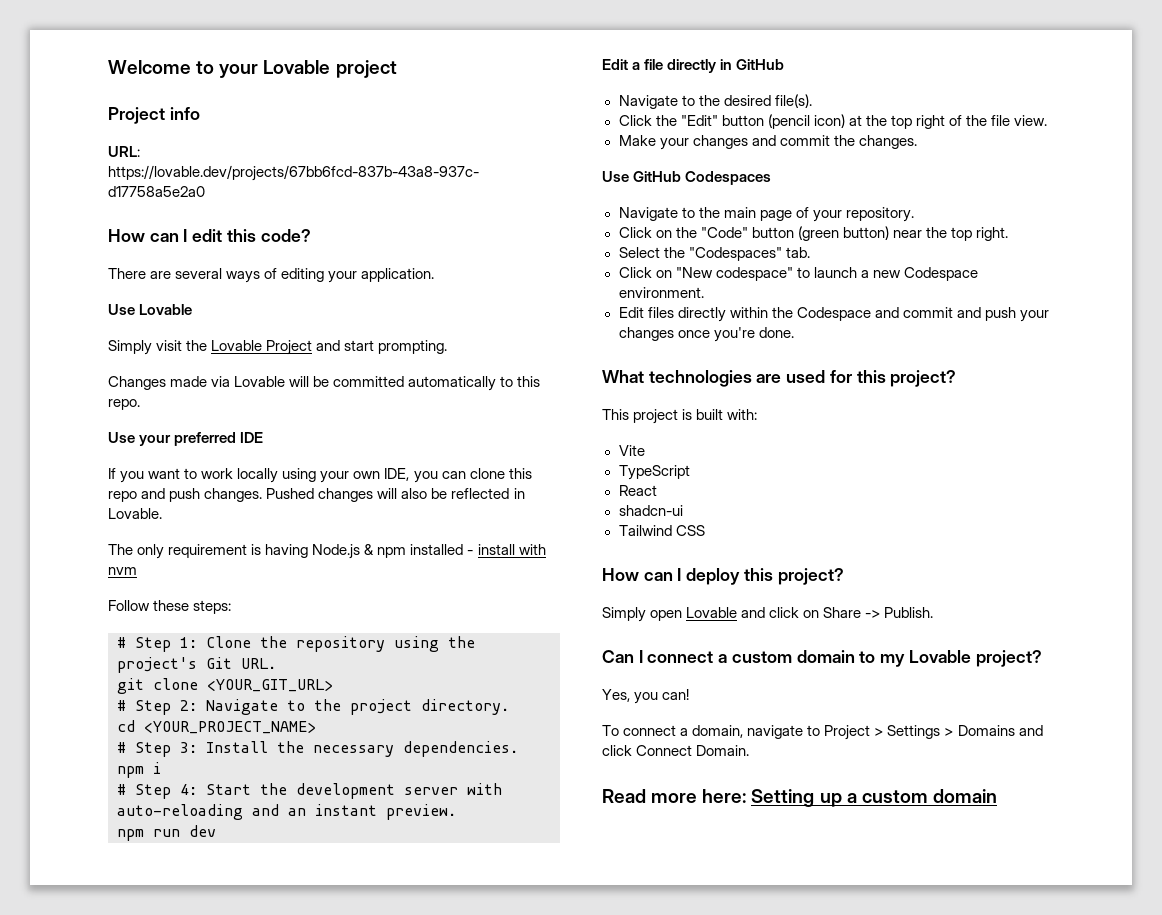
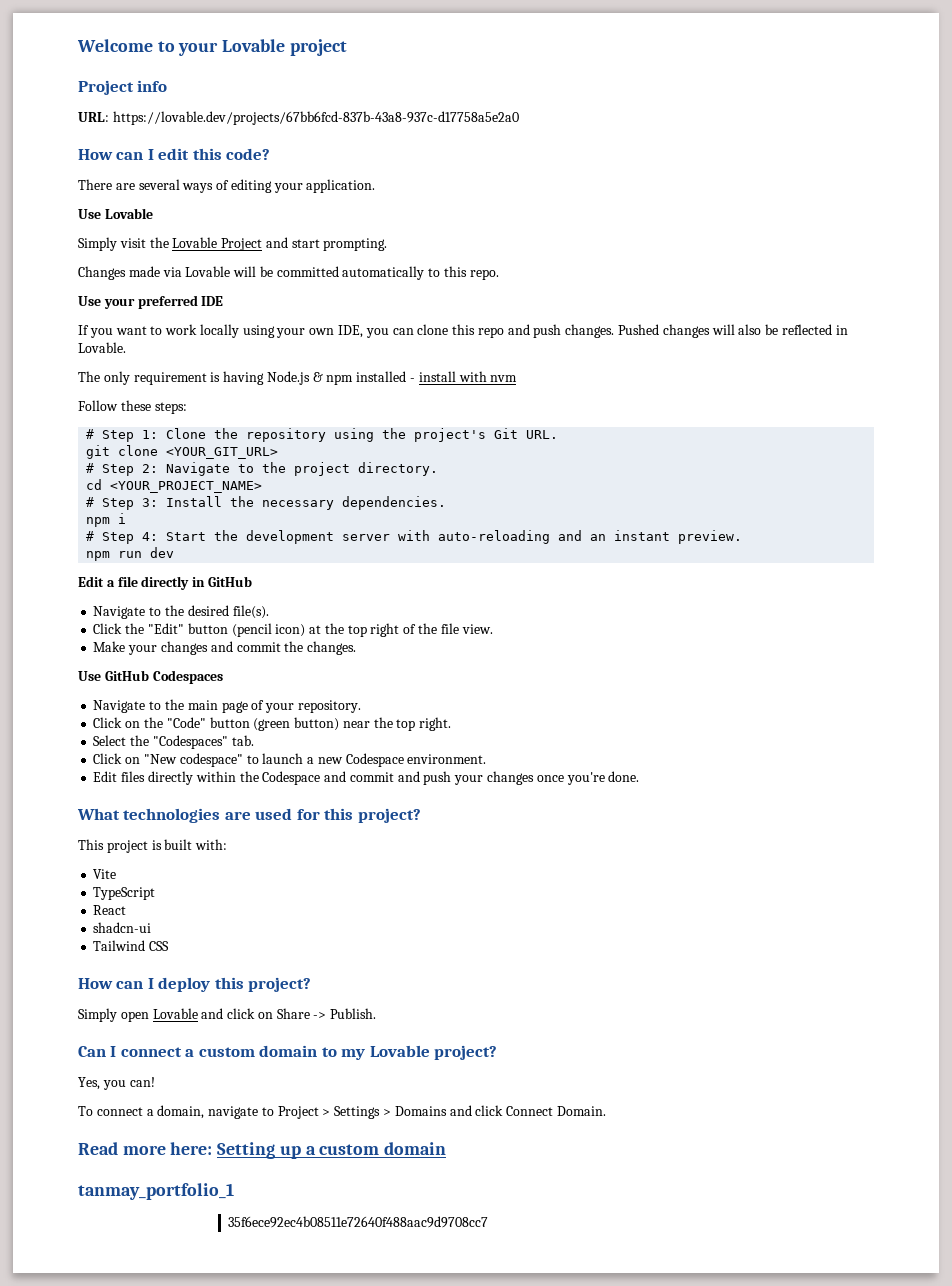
(997, 796) none -> [78,1183,234,1200] [228,1216,489,1228] // tanmay_portfolio_1 // 35f6ece92ec4b08511e72640f488aac9d9708cc7

